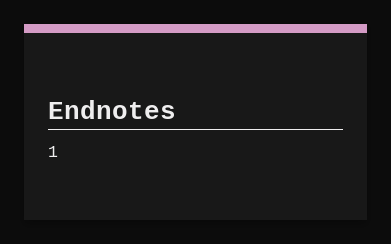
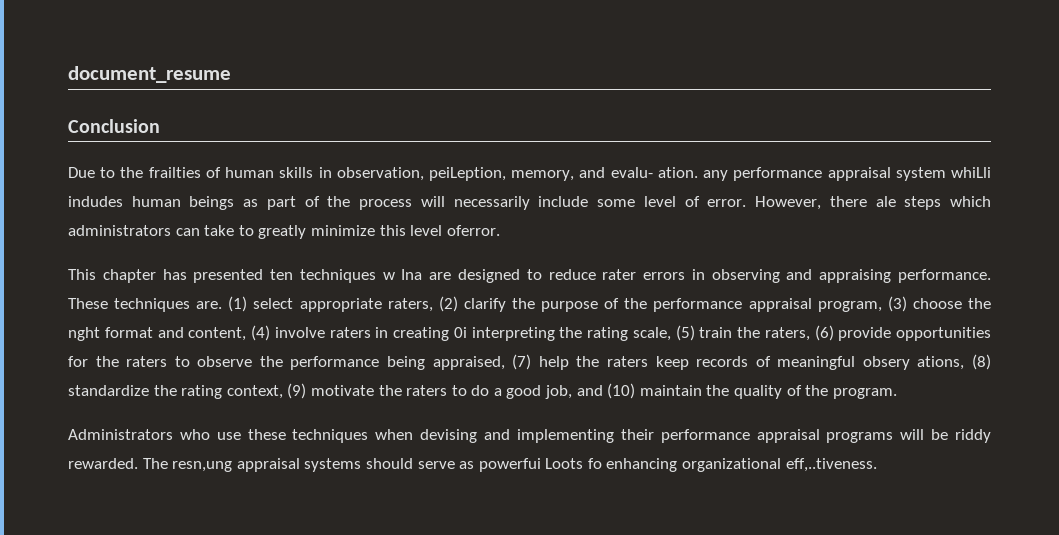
[48,100,176,119] [48,146,58,157] Endnotes // 1 -> [68,66,231,83] [68,119,160,133] [68,167,991,181] [68,196,991,210] [68,225,500,239] [68,269,992,283] [68,296,991,312] [68,325,991,341] [68,354,991,370] [68,383,897,399] [68,429,992,443] [68,458,877,472] document_resume // Conclusion // Due to the frailties of human skills in observation, peiLeption, memory, and evalu- ation. any performance appraisal system whiLli indudes human beings as part of the process will necessarily include some level of error. However, there ale steps which administrators can take to greatly minimize this level oferror. // This chapter has presented ten techniques w Ina are designed to reduce rater errors in observing and appraising performance. These techniques are. (1) select appropriate raters, (2) clarify the purpose of the performance appraisal program, (3) choose the nght format and content, (4) involve raters in creating 0i interpreting the rating scale, (5) train the raters, (6) provide opportunities for the raters to observe the performance being appraised, (7) help the raters keep records of meaningful obsery ations, (8) standardize the rating context, (9) motivate the raters to do a good job, and (10) maintain the quality of the program. // Administrators who use these techniques when devising and implementing their performance appraisal programs will be riddy rewarded. The resn,ung appraisal systems should serve as powerfui Loots fo enhancing organizational eff,..tiveness.

